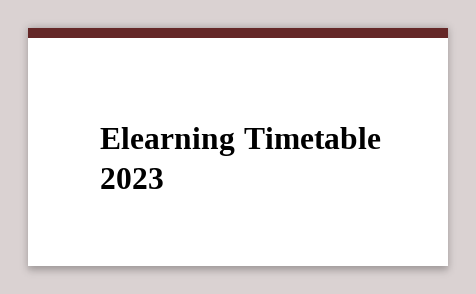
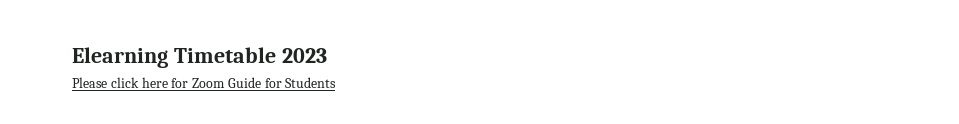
(164, 178) none -> [72,77,337,88] // Please click here for Zoom Guide for Students

